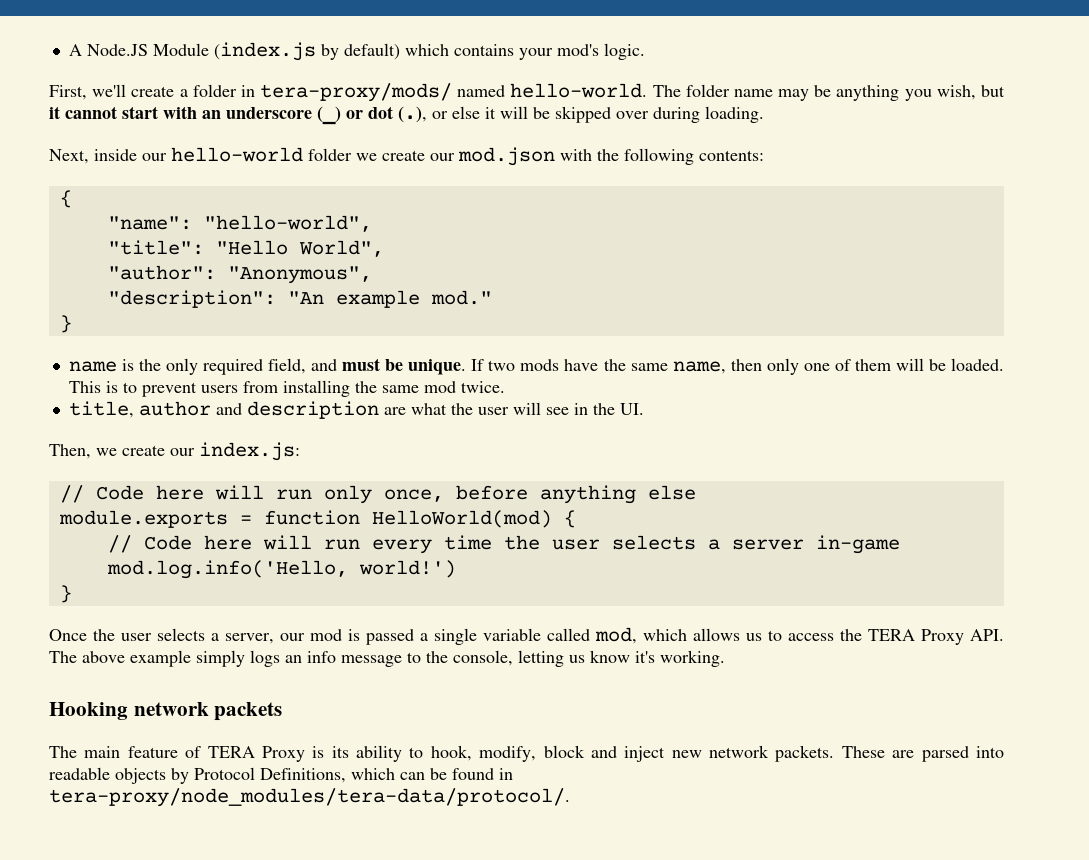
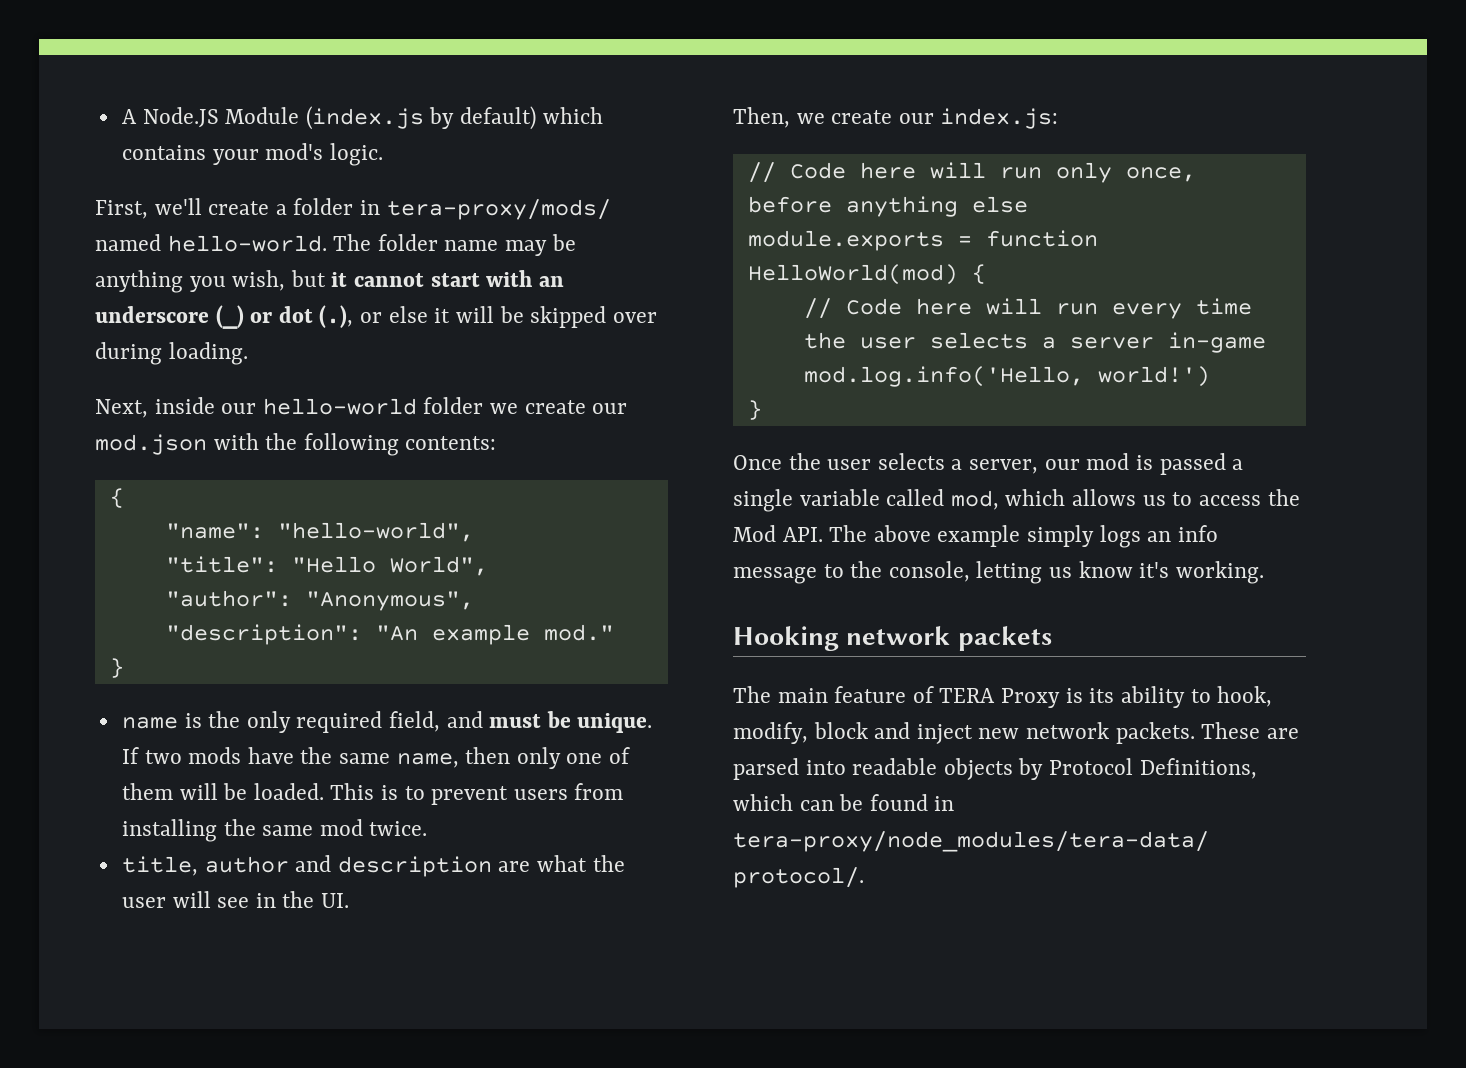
[868,629,964,645] TERA Proxy -> [733,525,776,542] Mod

